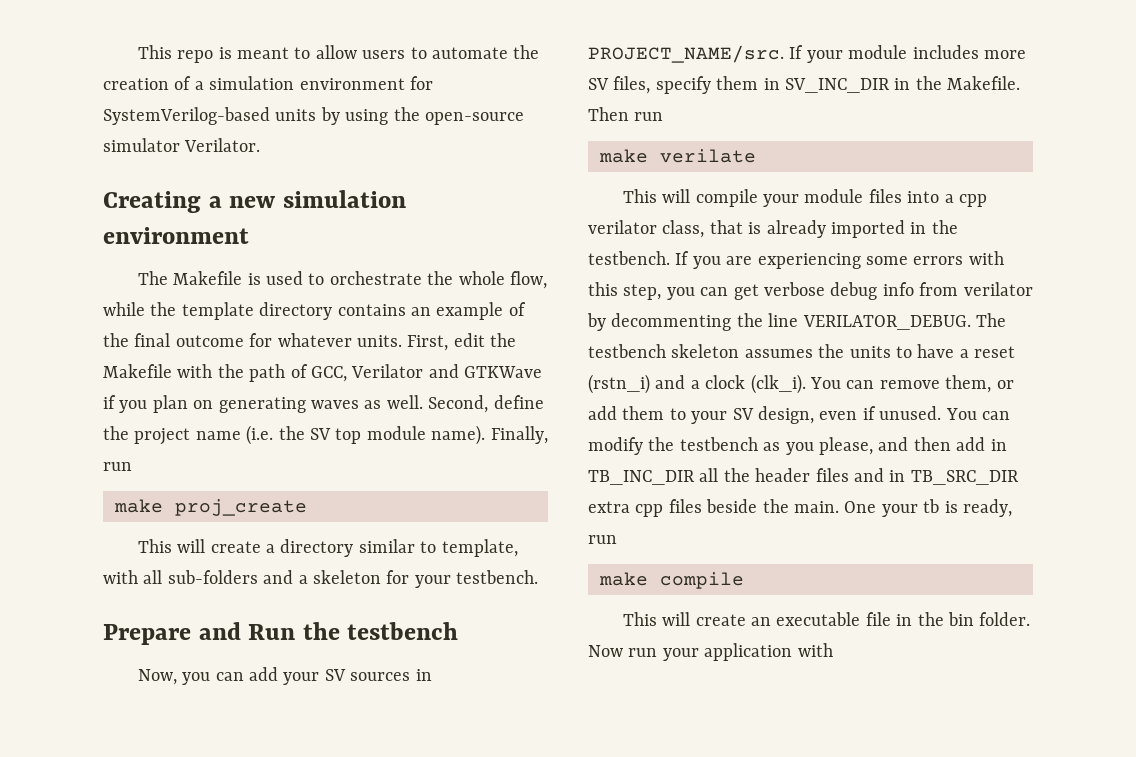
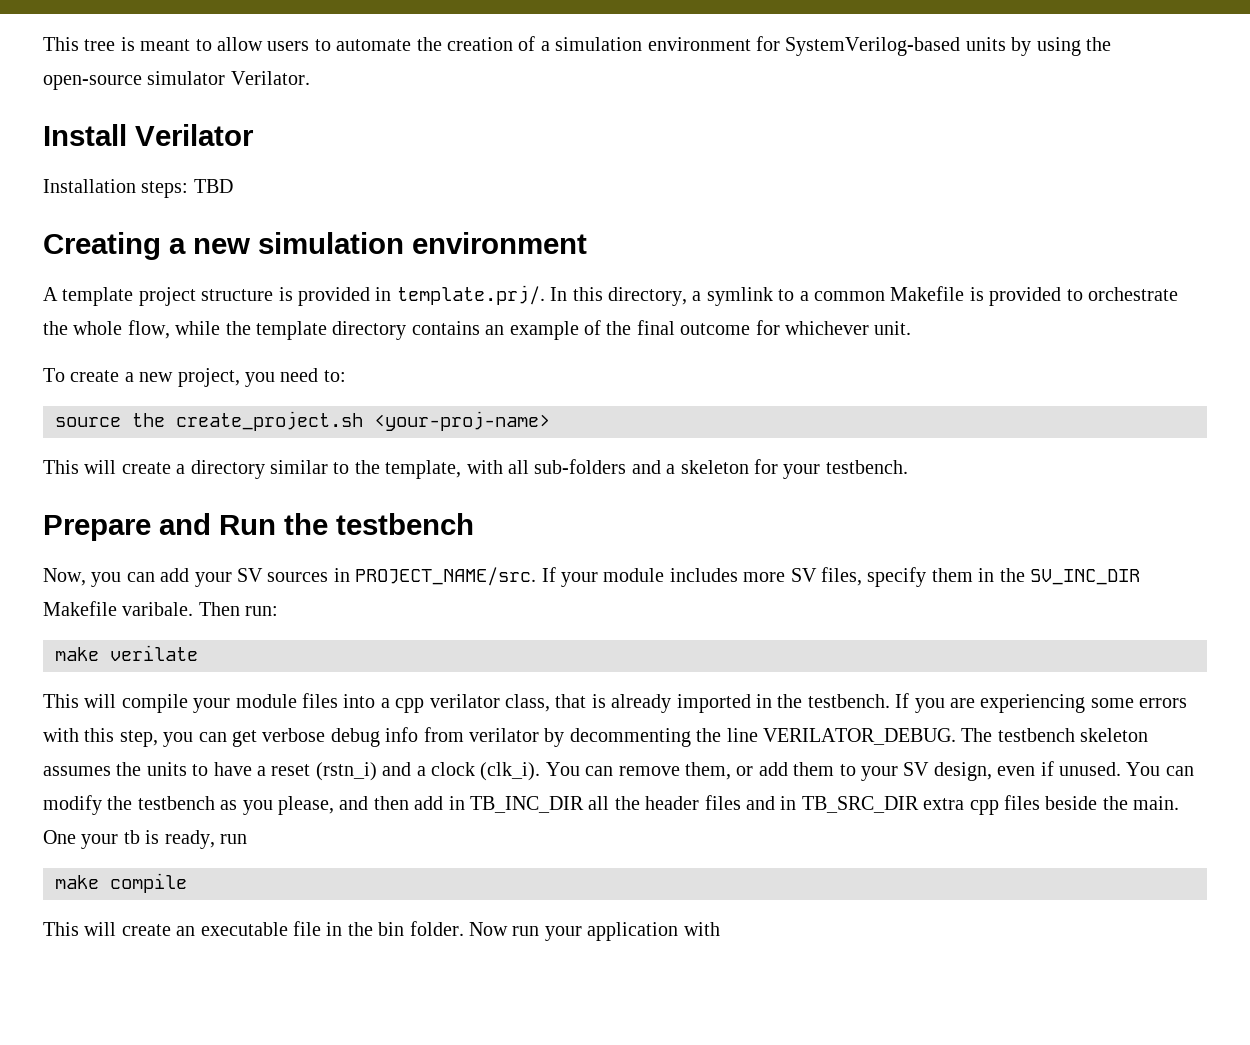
[137,45,214,63] This repo -> [43,37,116,51] This tree
(261, 145) none -> [43,124,254,146] [43,179,233,198] // Install Verilator // Installation steps: TBD
[137,271,168,285] The -> [43,285,885,306] A template project structure is provided in template.prj/. In this directory, a symlink to a common
[266,271,304,285] used -> [989,287,1062,306] provided
[277,333,517,351] [103,364,543,382] [103,395,544,413] [103,425,548,445] [103,462,132,471] [114,499,307,516] whatever units. First, edit the Makefile with the path of GCC, Verilator and GTKWave if you plan on generating waves as well. Second, define the project name (i.e. the SV top module name). Finally, run // make proj_create -> [784,321,912,335] [43,368,346,387] [55,411,550,431] whichever unit. // To create a new project, you need to: // source the create_project.sh <your-proj-name>
(437, 547) none -> [354,460,380,474] the
[785,76,1021,93] [588,107,664,121] SV_INC_DIR in the Makefile. Then run -> [999,568,1140,585] [43,601,279,616] the SV_INC_DIR Makefile varibale. Then run:

